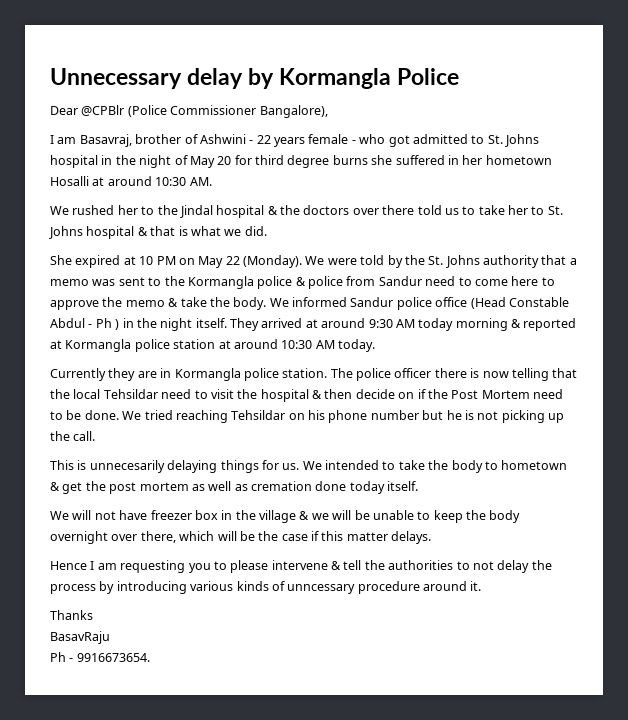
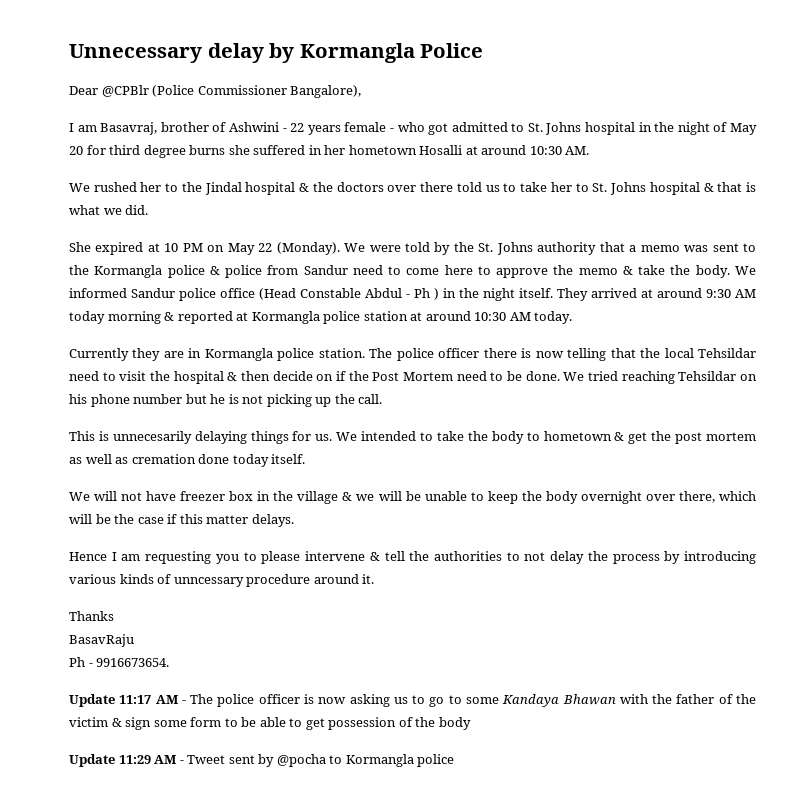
(150, 657) none -> [69,694,757,707] [69,717,471,730] [69,754,455,767] // Update 11:17 AM - The police officer is now asking us to go to some Kandaya Bhawan with the father of the victim & sign some form to be able to get possession of the body // Update 11:29 AM - Tweet sent by @pocha to Kormangla police

